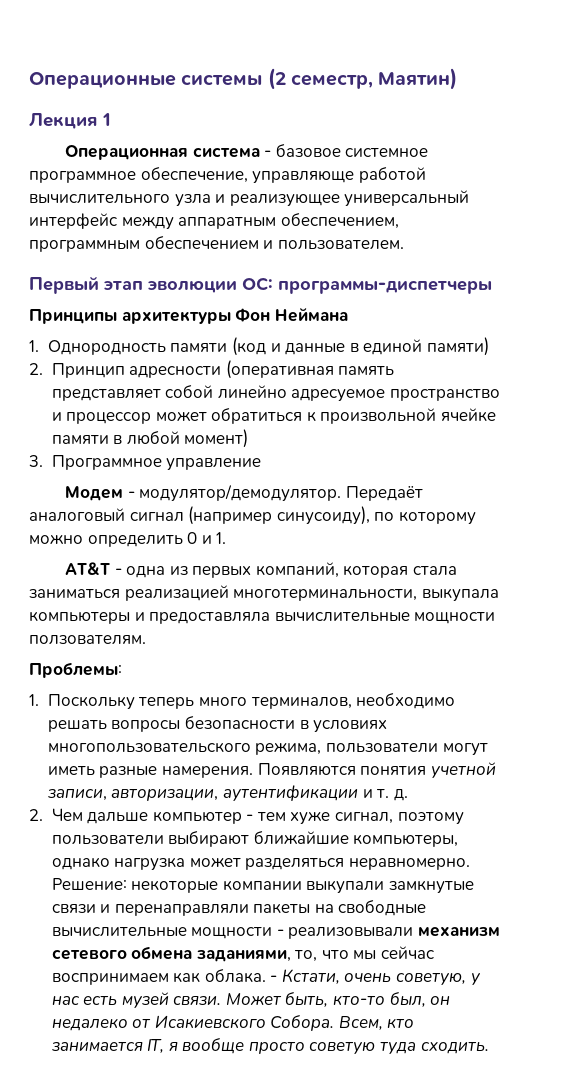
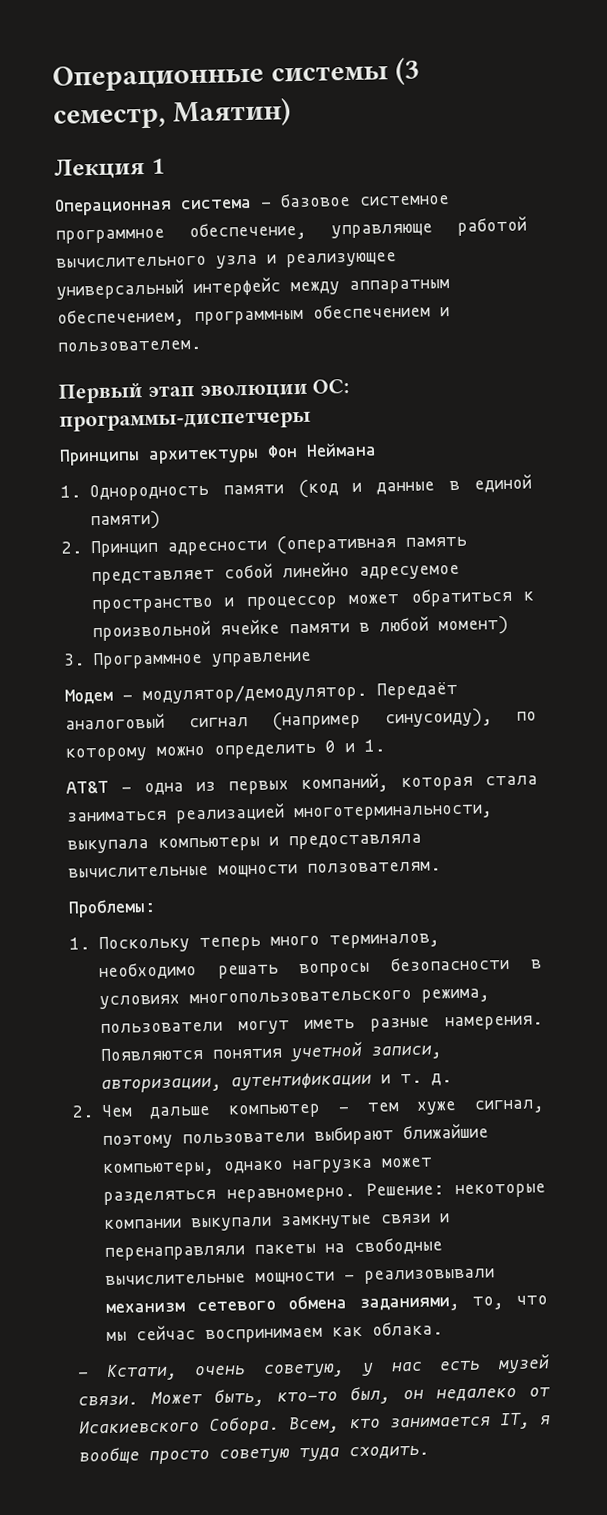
[267,68,286,90] (2 -> [394,56,420,86] (3
(266, 976) none -> (443, 1329) //

